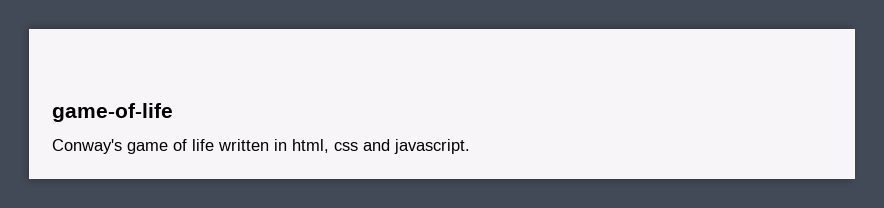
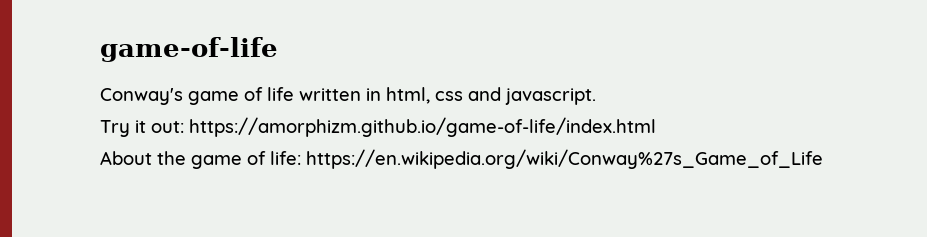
(470, 146) none -> [100,117,656,137] [100,149,823,169] // Try it out: https://amorphizm.github.io/game-of-life/index.html // About the game of life: https://en.wikipedia.org/wiki/Conway%27s_Game_of_Life

